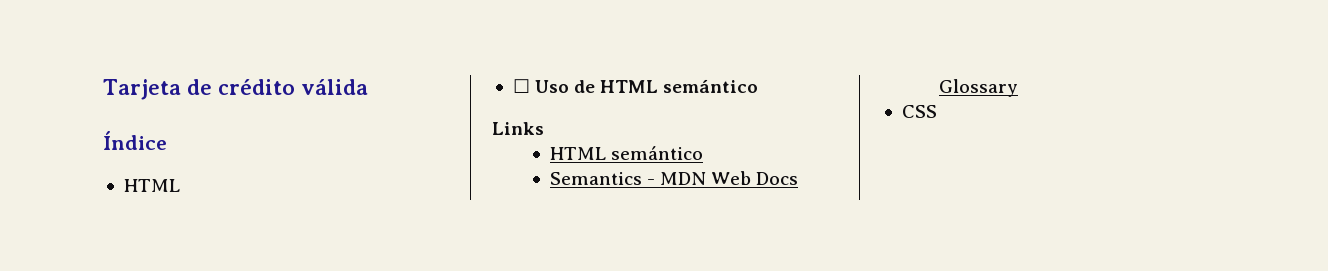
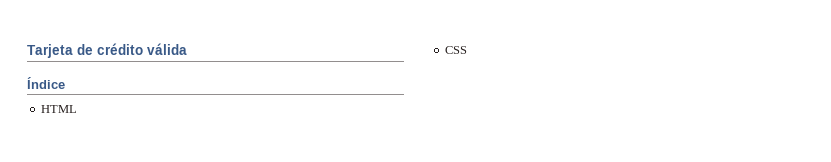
[512,79,759,93] [492,122,544,135] [549,146,703,160] [549,171,799,185] [938,79,1018,97] // ☐ Uso de HTML semántico // Links // HTML semántico // Semantics - MDN Web Docs Glossary -> (77, 109) none

